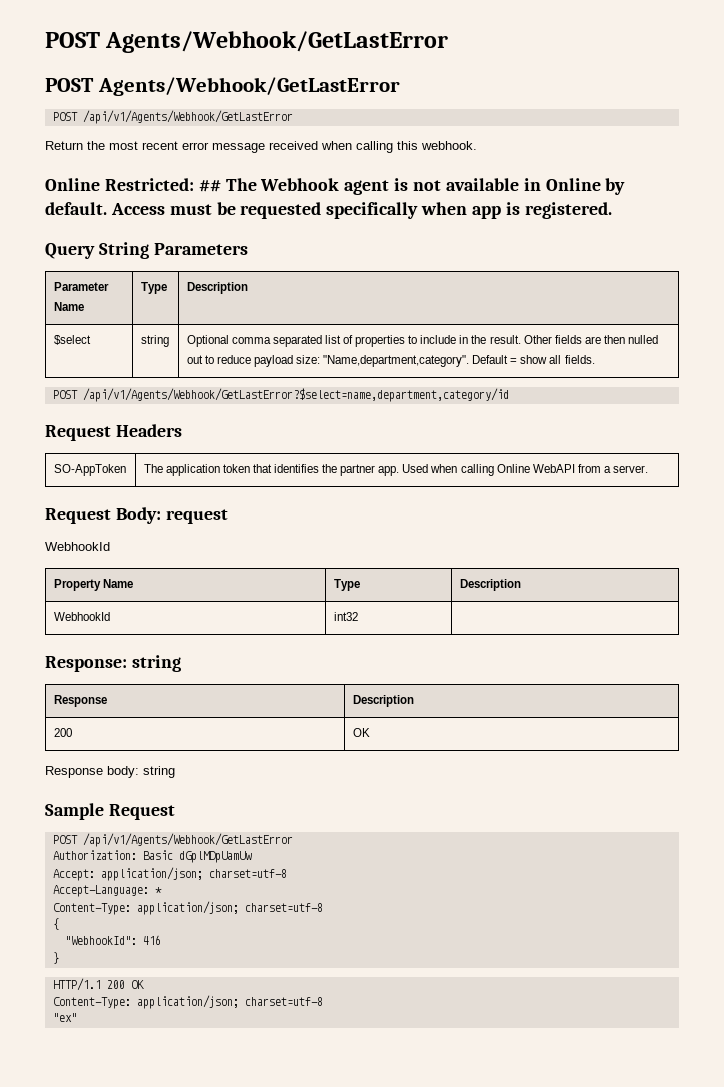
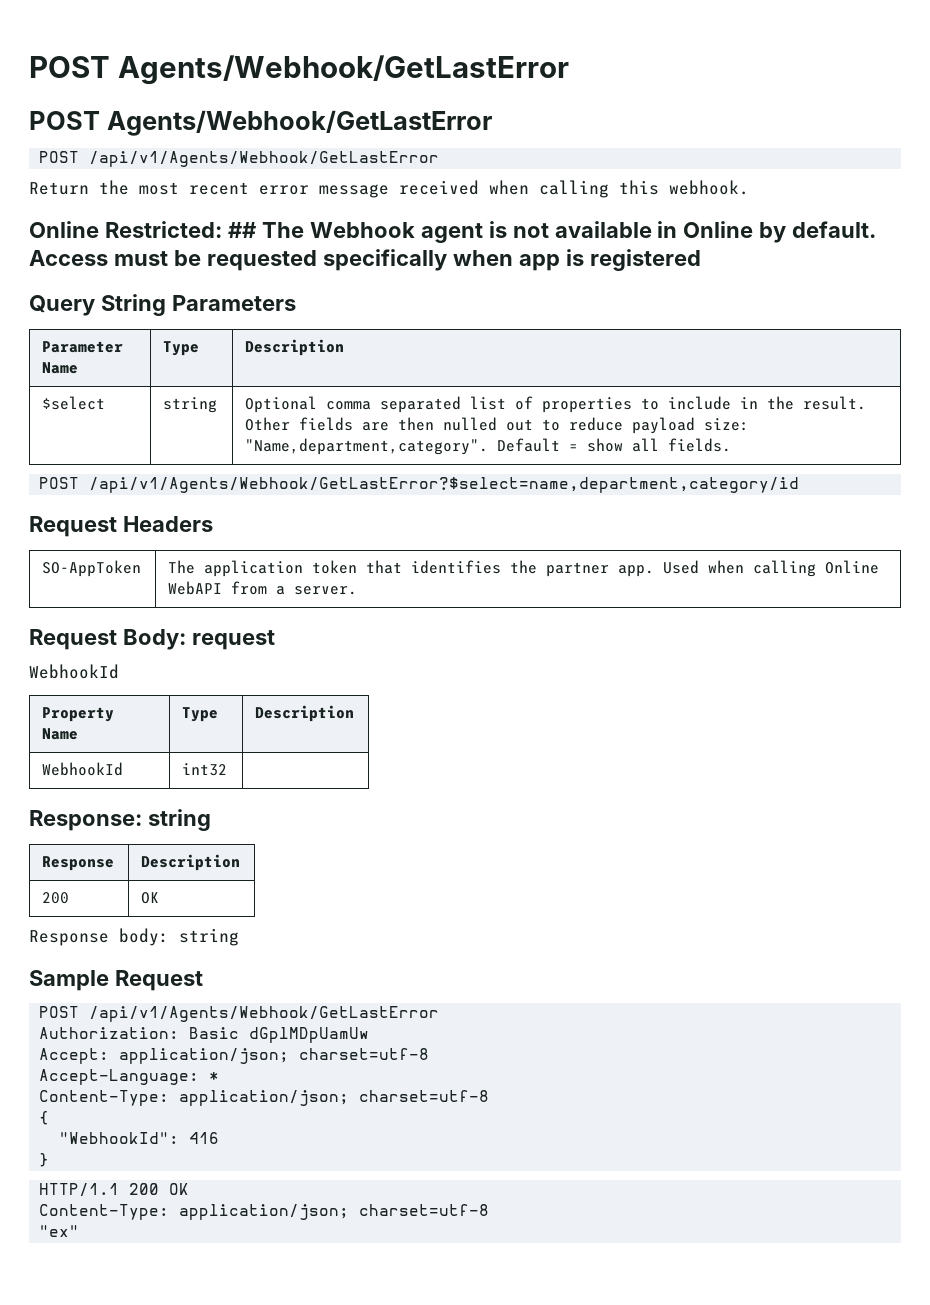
[524,202,612,219] registered. -> [589,249,701,271] registered

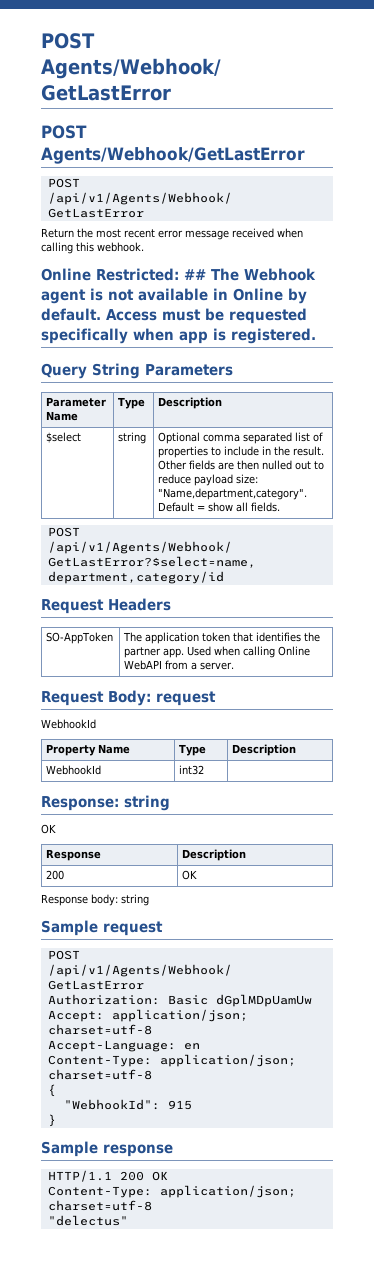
[589,249,701,271] registered -> [231,328,316,344] registered.
(211, 820) none -> [41,824,56,834] // OK
[114,970,203,991] Request -> [103,921,163,936] request
[209,1072,220,1081] * -> [183,1043,200,1050] en
[189,1132,220,1144] 416 -> [167,1100,192,1110] 915
(50, 1160) none -> [41,1141,173,1157] // Sample response
[39,1225,80,1237] "ex" -> [47,1215,128,1226] "delectus"

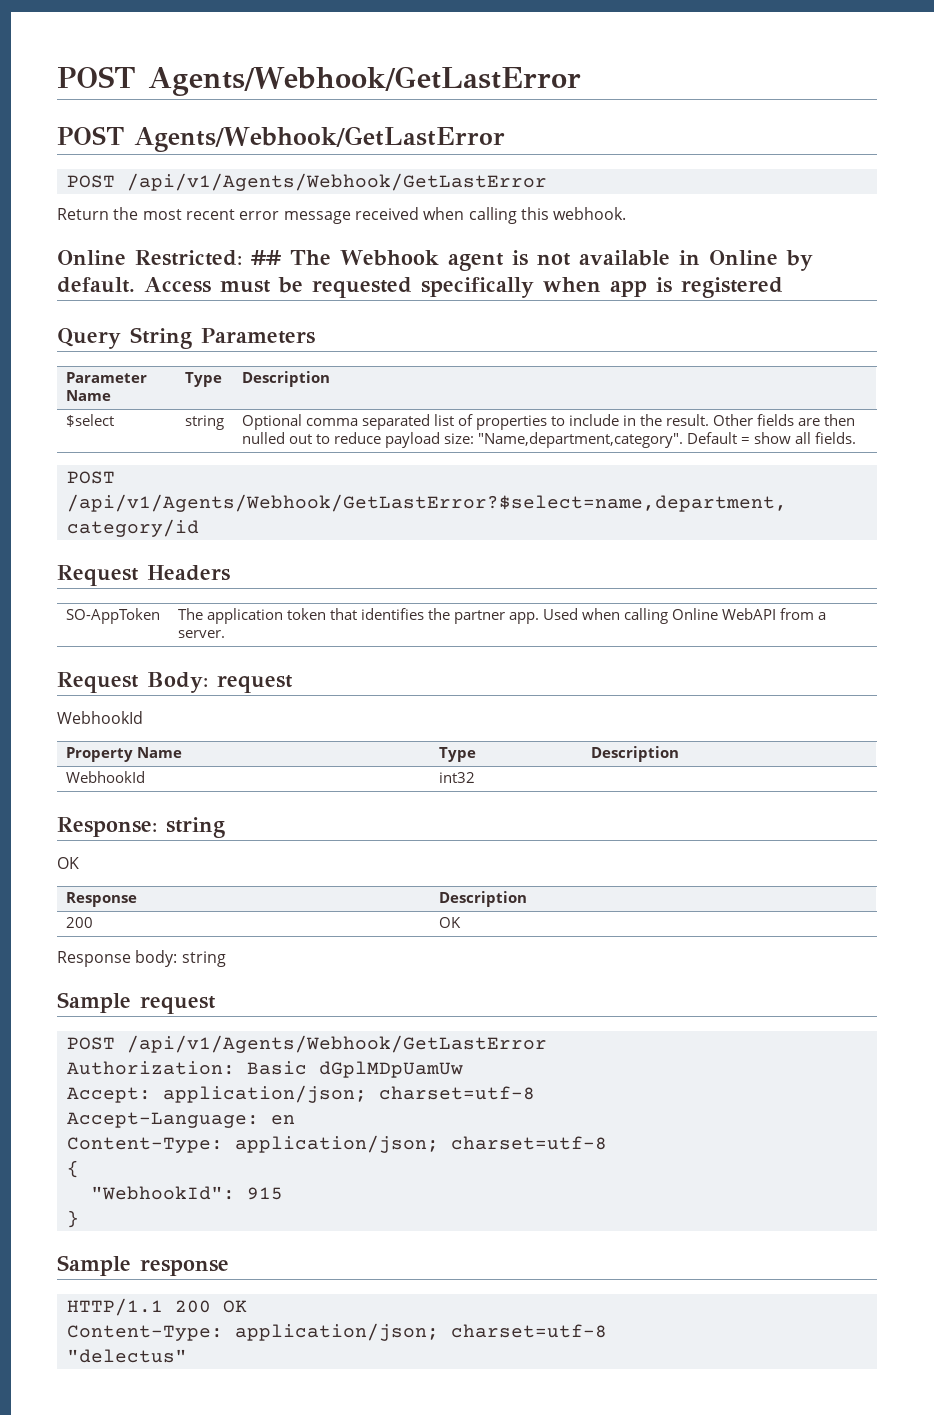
[231,328,316,344] registered. -> [681,277,783,298] registered

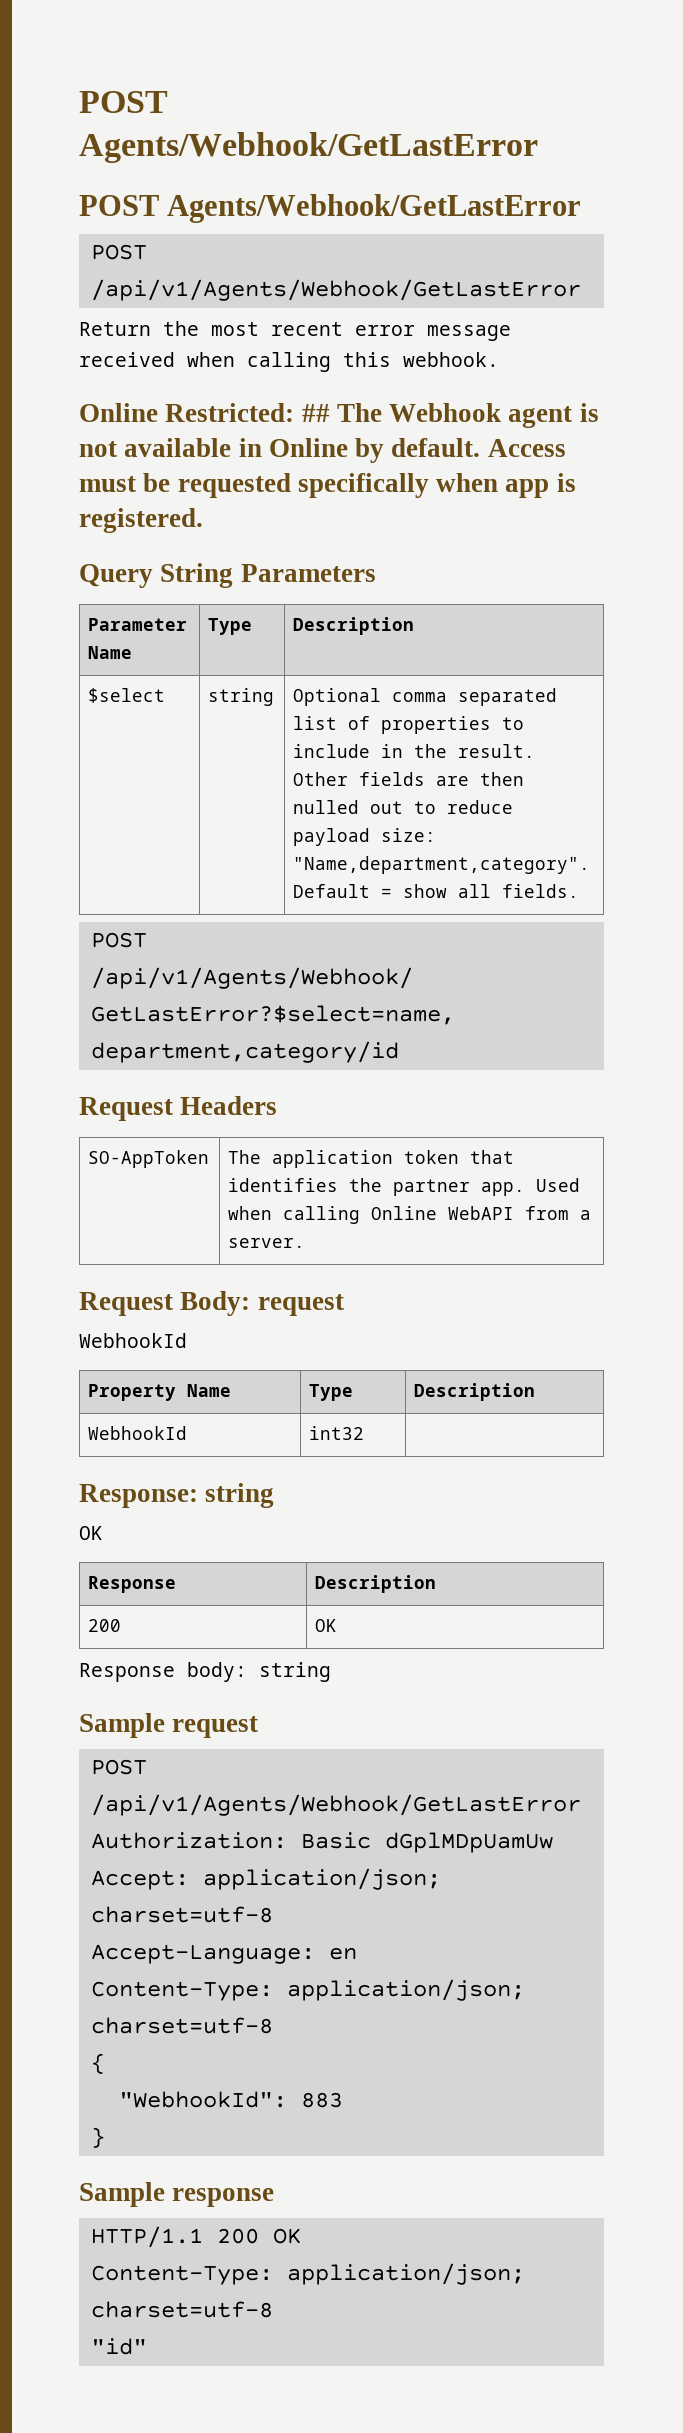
[681,277,783,298] registered -> [79,508,203,533] registered.
[246,1187,283,1200] 915 -> [300,2092,343,2108] 883
[66,1349,187,1363] "delectus" -> [90,2338,147,2355] "id"

